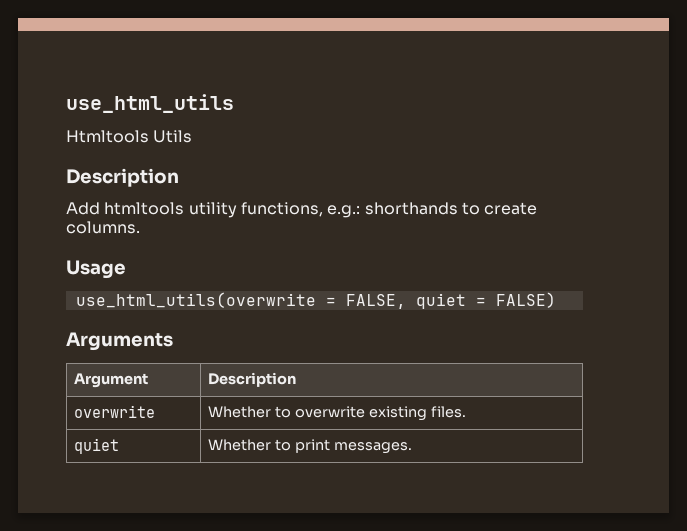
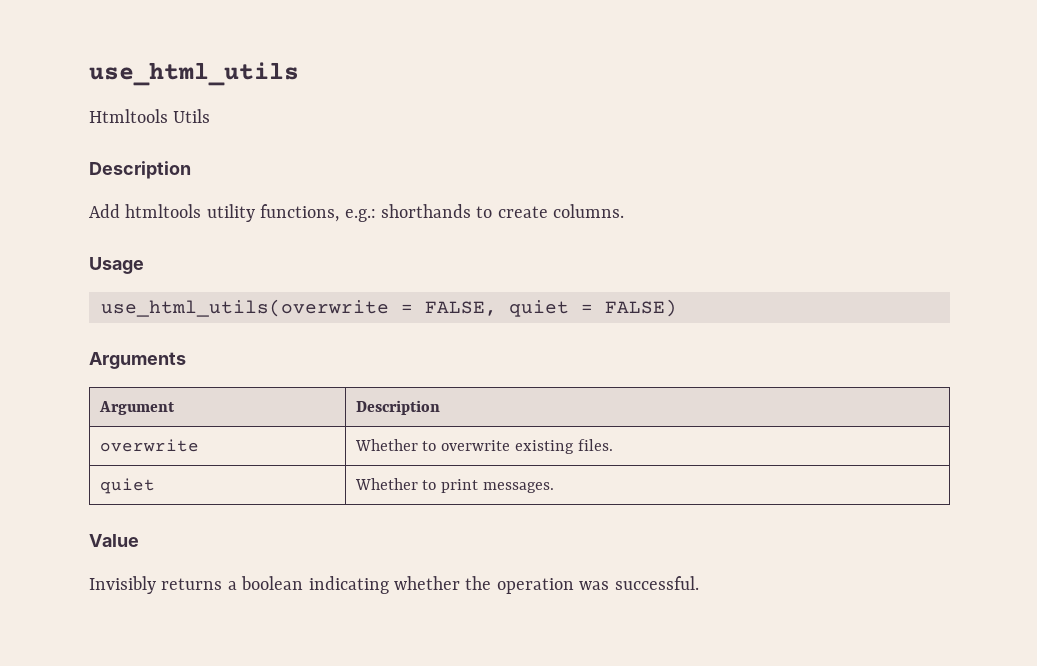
(413, 448) none -> [89,534,139,547] [89,576,699,594] // Value // Invisibly returns a boolean indicating whether the operation was successful.

